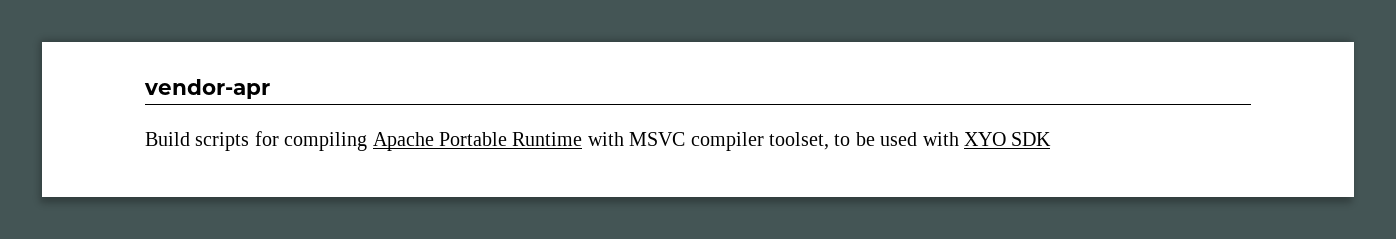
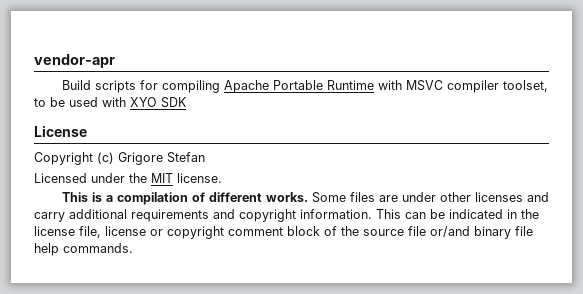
(1052, 139) none -> [34,125,87,137] [34,152,205,165] [34,173,222,183] [61,192,549,205] [34,209,539,222] [34,226,533,239] [34,243,133,256] // License // Copyright (c) Grigore Stefan // Licensed under the MIT license. // This is a compilation of different works. Some files are under other licenses and carry additional requirements and copyright information. This can be indicated in the license file, license or copyright comment block of the source file or/and binary file help commands.

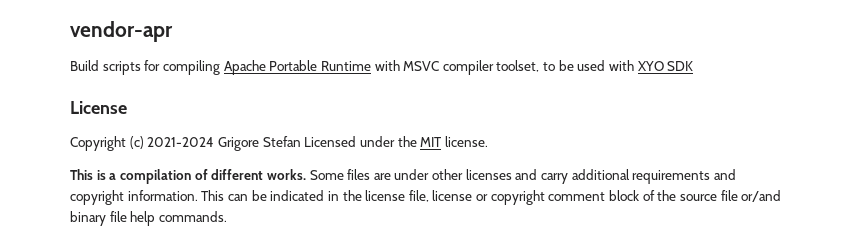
(114, 158) none -> [147,137,215,147] 2021-2024
(205, 157) // -> (301, 141) none

